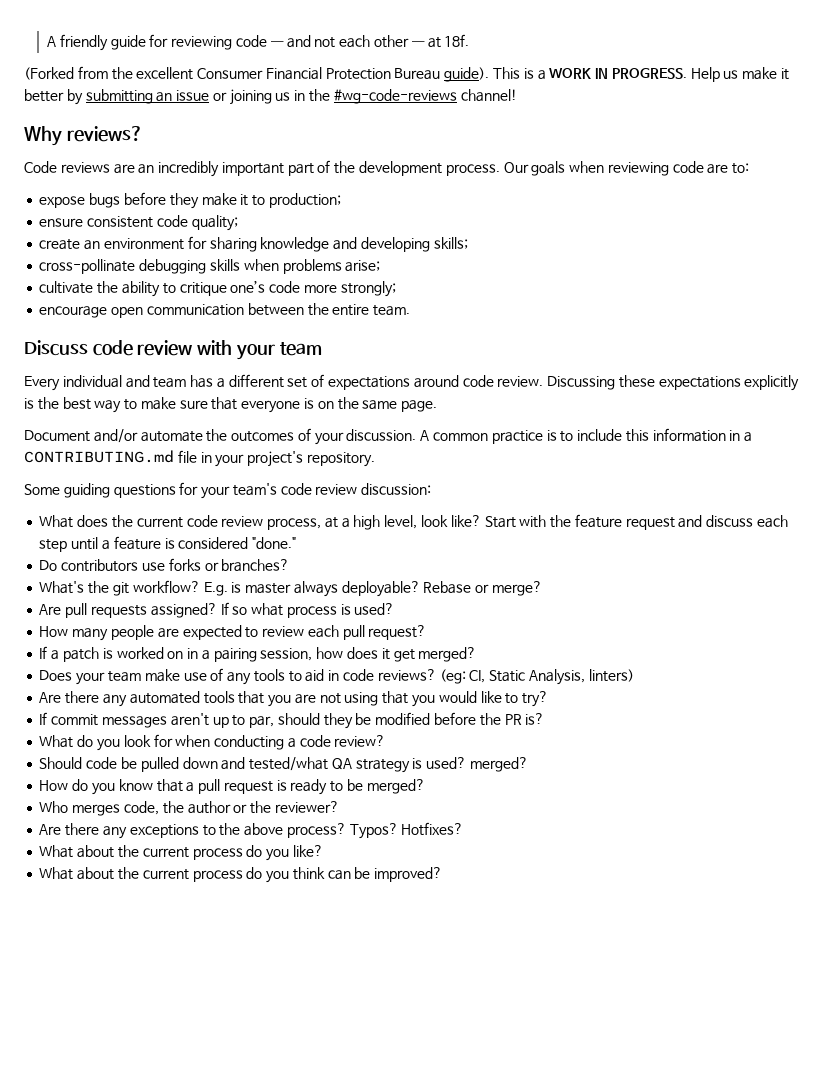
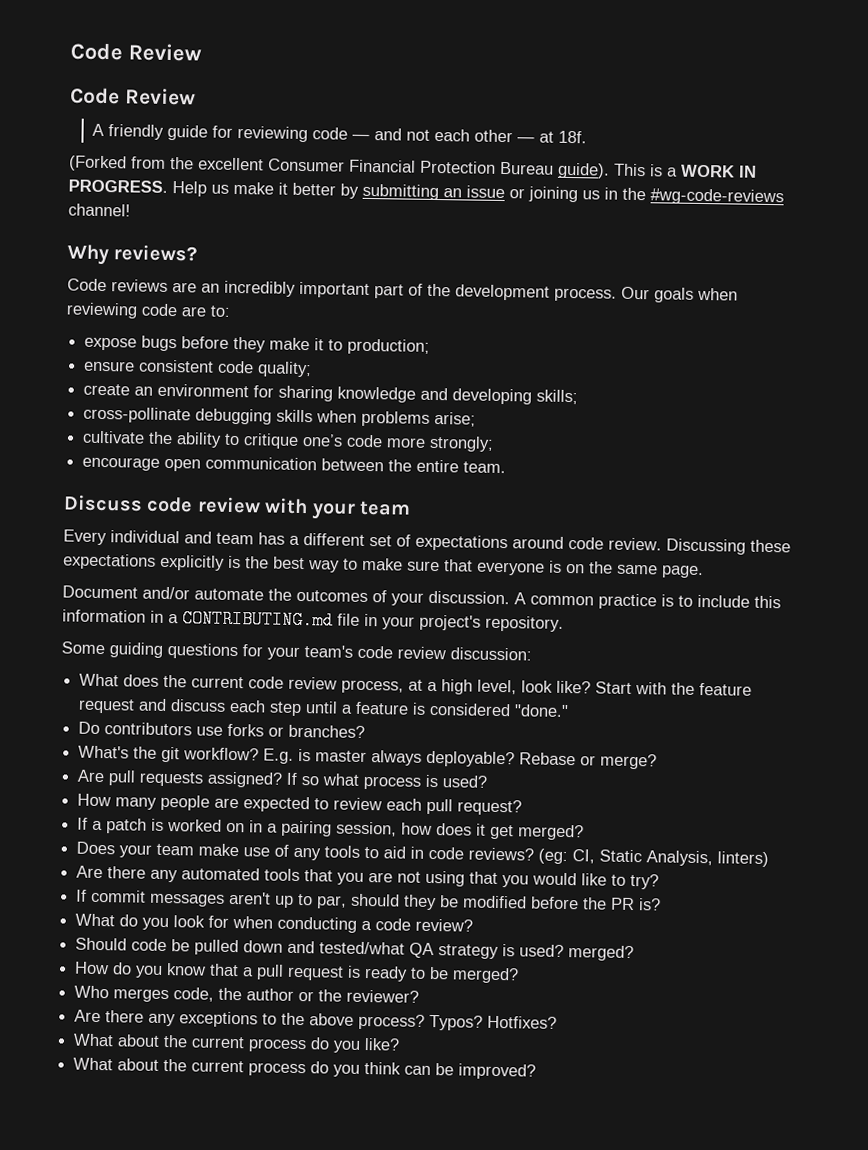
(47, 41) none -> [70,42,202,62] [70,87,196,106] Code Review // Code Review //

